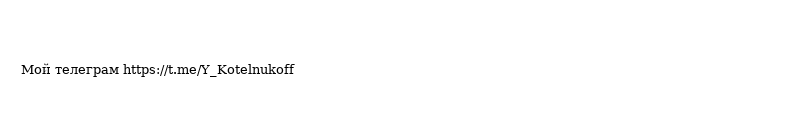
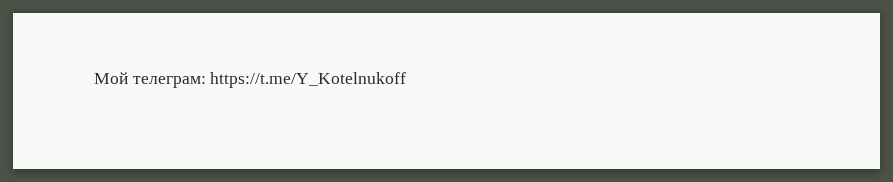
[55,67,119,77] телеграм -> [132,76,206,88] телеграм:

